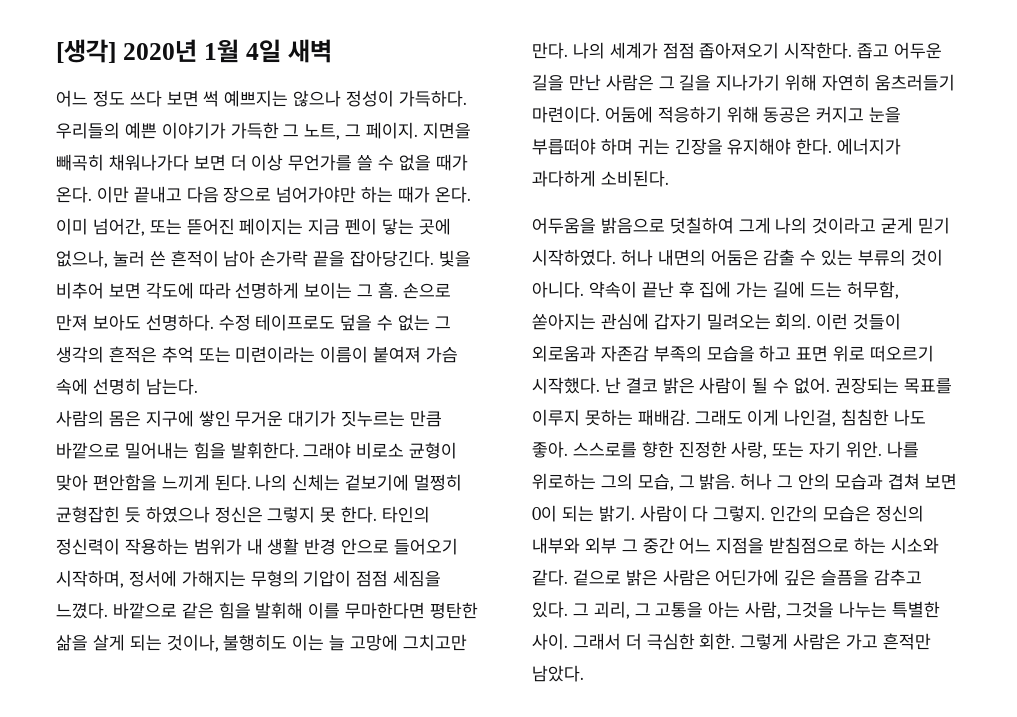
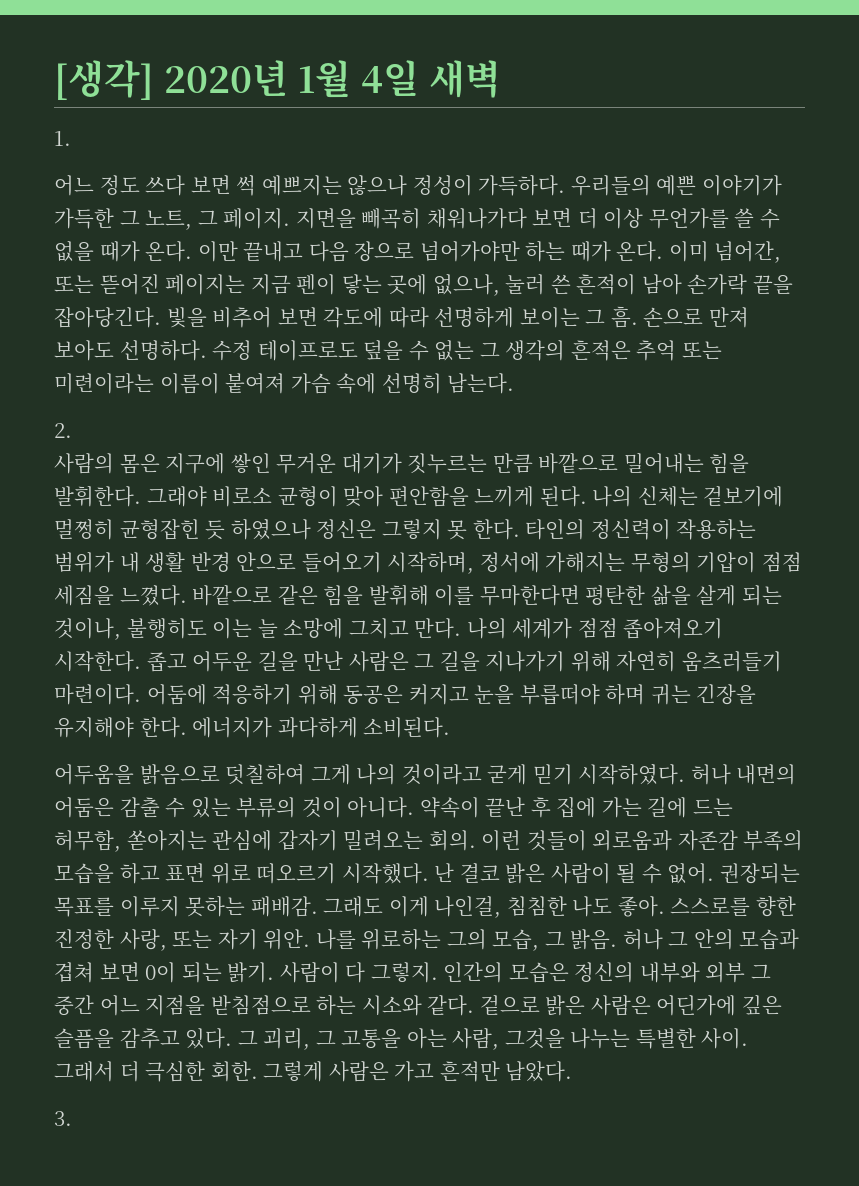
(332, 51) none -> [54,131,71,146] // 1.
(198, 386) none -> [54,423,72,438] // 2.
[350,634,467,651] 고망에 그치고만 -> [283,618,409,639] 소망에 그치고
(584, 673) none -> [54,1111,72,1126] // 3.

